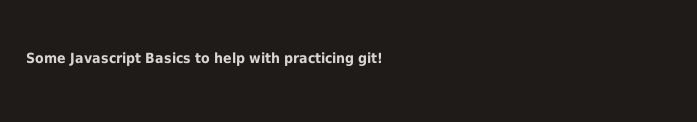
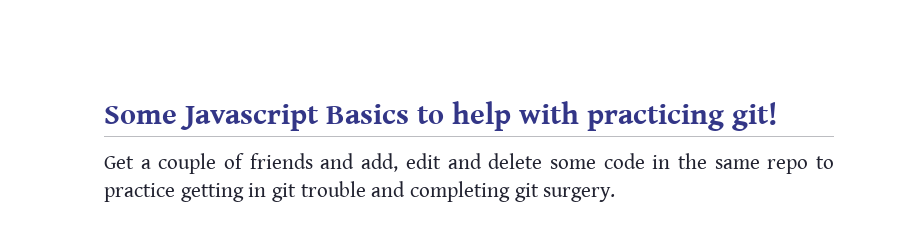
(383, 59) none -> [104,153,834,174] [104,181,616,202] // Get a couple of friends and add, edit and delete some code in the same repo to practice getting in git trouble and completing git surgery.

